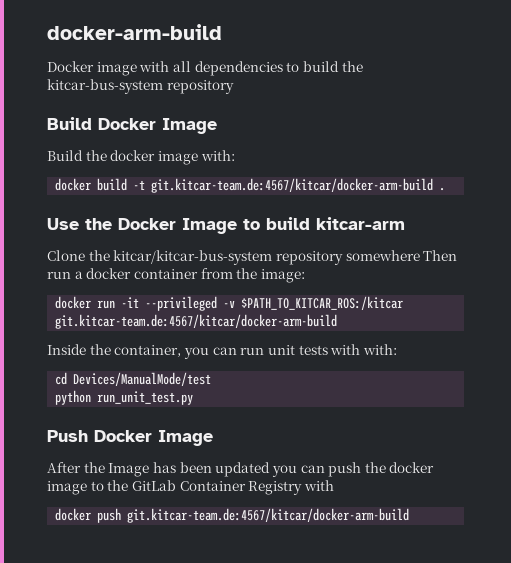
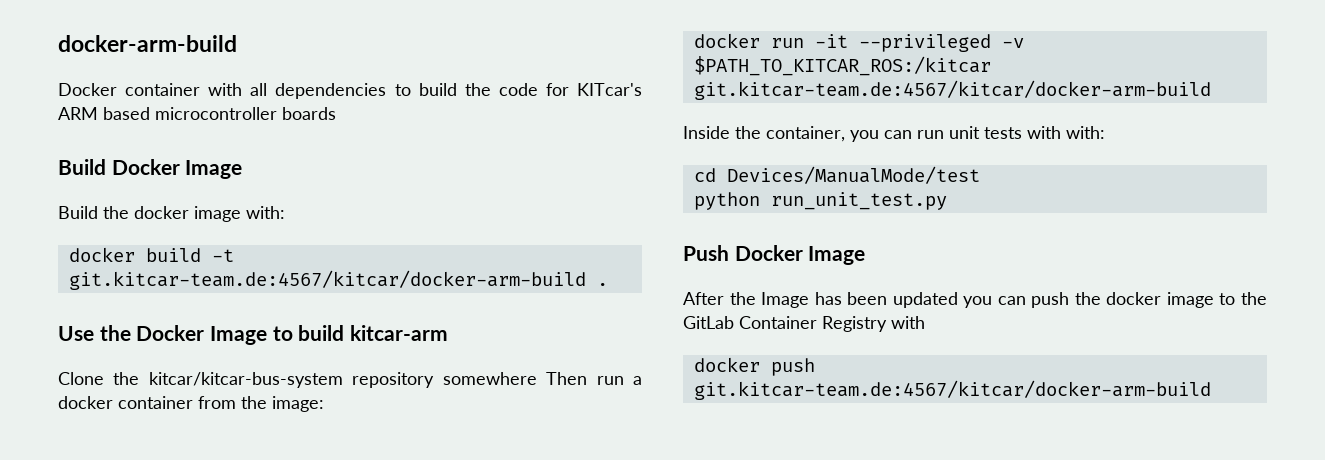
[96,62,137,76] image -> [125,83,201,96] container
[47,79,234,94] kitcar-bus-system repository -> [498,83,643,96] [58,107,336,120] code for KITcar's ARM based microcontroller boards

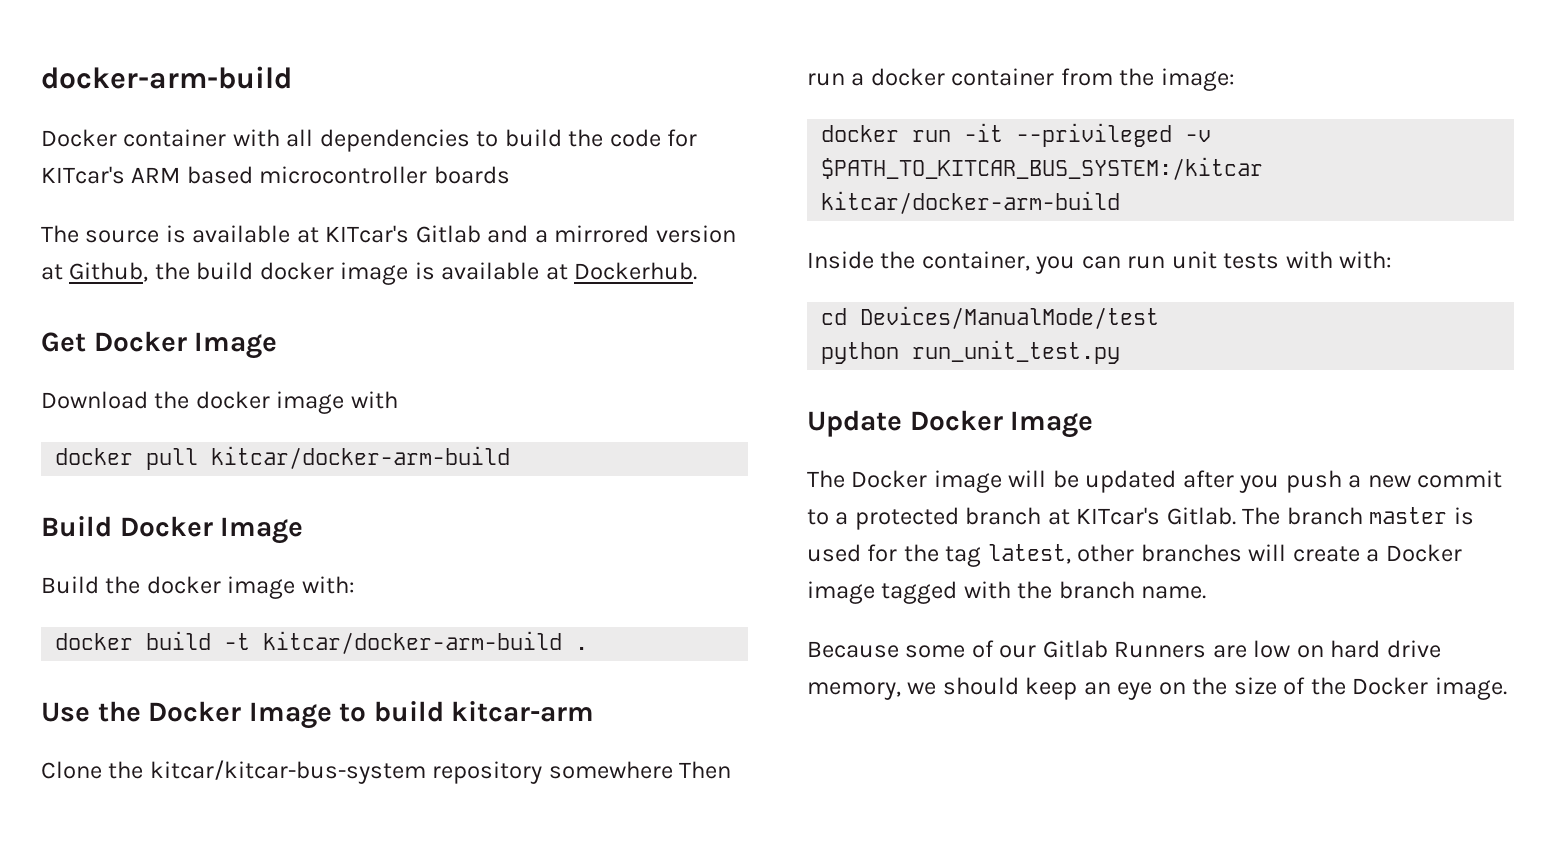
(336, 113) none -> [41,225,736,243] [41,262,698,285] [41,331,278,359] [41,391,398,414] [55,446,511,470] // The source is available at KITcar's Gitlab and a mirrored version at Github, the build docker image is available at Dockerhub. // Get Docker Image // Download the docker image with // docker pull kitcar/docker-arm-build
[68,270,586,290] git.kitcar-team.de:4567/kitcar/docker-arm-build -> [263,631,563,654] kitcar/docker-arm-build
[693,56,991,76] [693,80,1211,100] $PATH_TO_KITCAR_ROS:/kitcar git.kitcar-team.de:4567/kitcar/docker-arm-build -> [821,157,1264,180] [821,191,1121,214] $PATH_TO_KITCAR_BUS_SYSTEM:/kitcar kitcar/docker-arm-build
[683,245,866,265] [683,292,1267,308] [683,316,925,332] [693,357,815,376] [693,380,1211,400] Push Docker Image // After the Image has been updated you can push the docker image to the GitLab Container Registry with // docker push git.kitcar-team.de:4567/kitcar/docker-arm-build -> [807,410,1094,438] [807,470,1503,493] [807,507,1474,530] [807,544,1462,567] [807,581,1207,604] [807,640,1441,658] [807,677,1507,700] Update Docker Image // The Docker image will be updated after you push a new commit to a protected branch at KITcar's Gitlab. The branch master is used for the tag latest, other branches will create a Docker image tagged with the branch name. // Because some of our Gitlab Runners are low on hard drive memory, we should keep an eye on the size of the Docker image.

